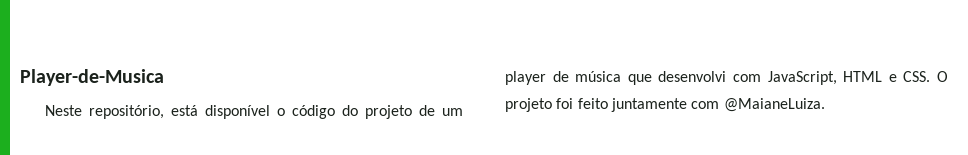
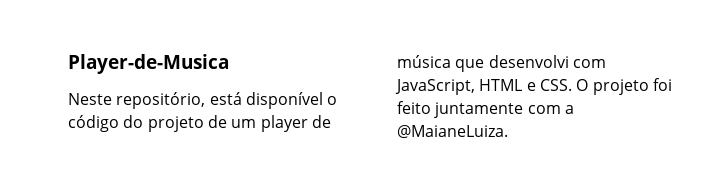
(720, 105) none -> [564,105,574,114] a

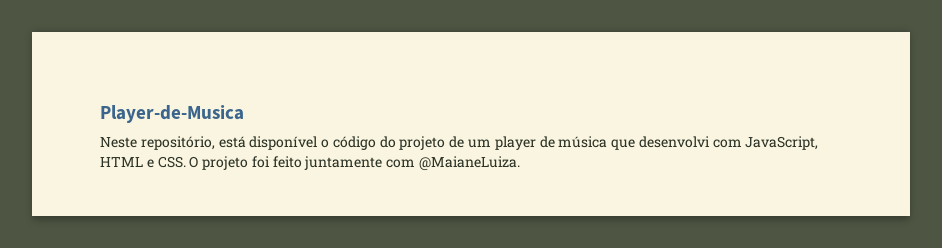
[564,105,574,114] a -> (416, 163) none

